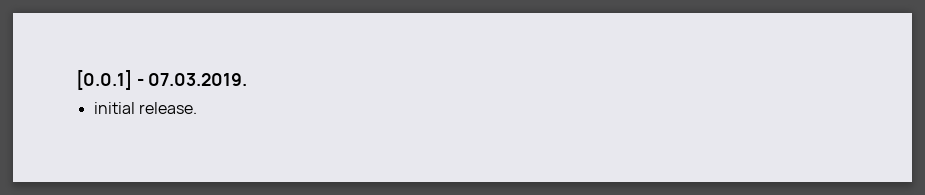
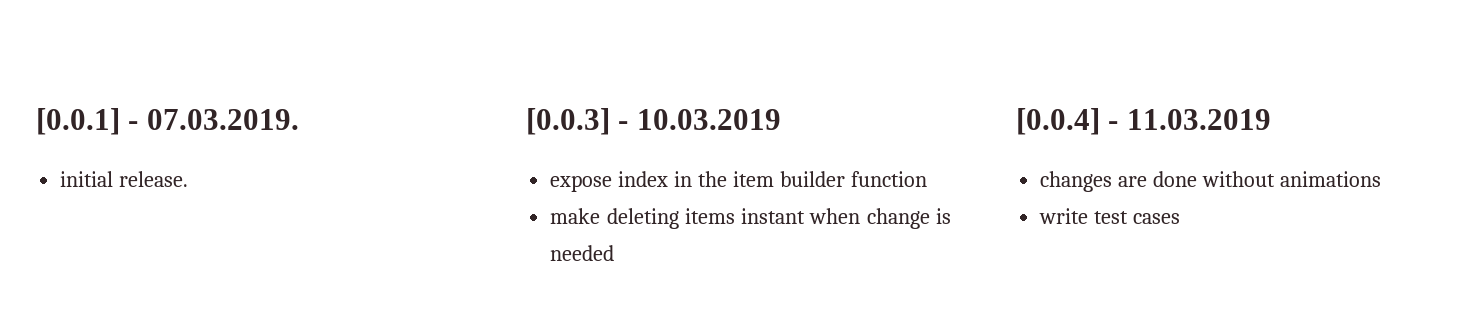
(197, 108) none -> [526,108,781,135] [550,171,927,192] [550,208,951,229] [550,245,615,261] [1016,108,1271,135] [1040,171,1381,192] [1039,208,1181,224] // [0.0.3] - 10.03.2019 // expose index in the item builder function // make deleting items instant when change is needed // [0.0.4] - 11.03.2019 // changes are done without animations // write test cases

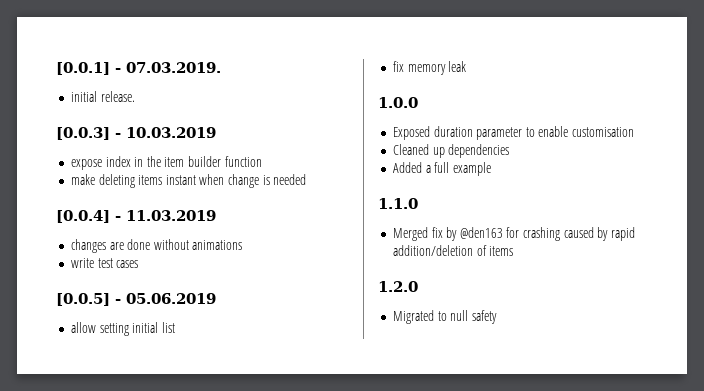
(1181, 218) none -> [56,293,216,306] [70,322,175,336] [392,61,467,75] [378,97,418,108] [392,126,635,140] [392,144,510,158] [392,162,491,176] [378,198,418,209] [392,227,636,241] [392,245,514,256] [378,281,418,292] [392,310,497,324] // [0.0.5] - 05.06.2019 // allow setting initial list // fix memory leak // 1.0.0 // Exposed duration parameter to enable customisation // Cleaned up dependencies // Added a full example // 1.1.0 // Merged fix by @den163 for crashing caused by rapid addition/deletion of items // 1.2.0 // Migrated to null safety

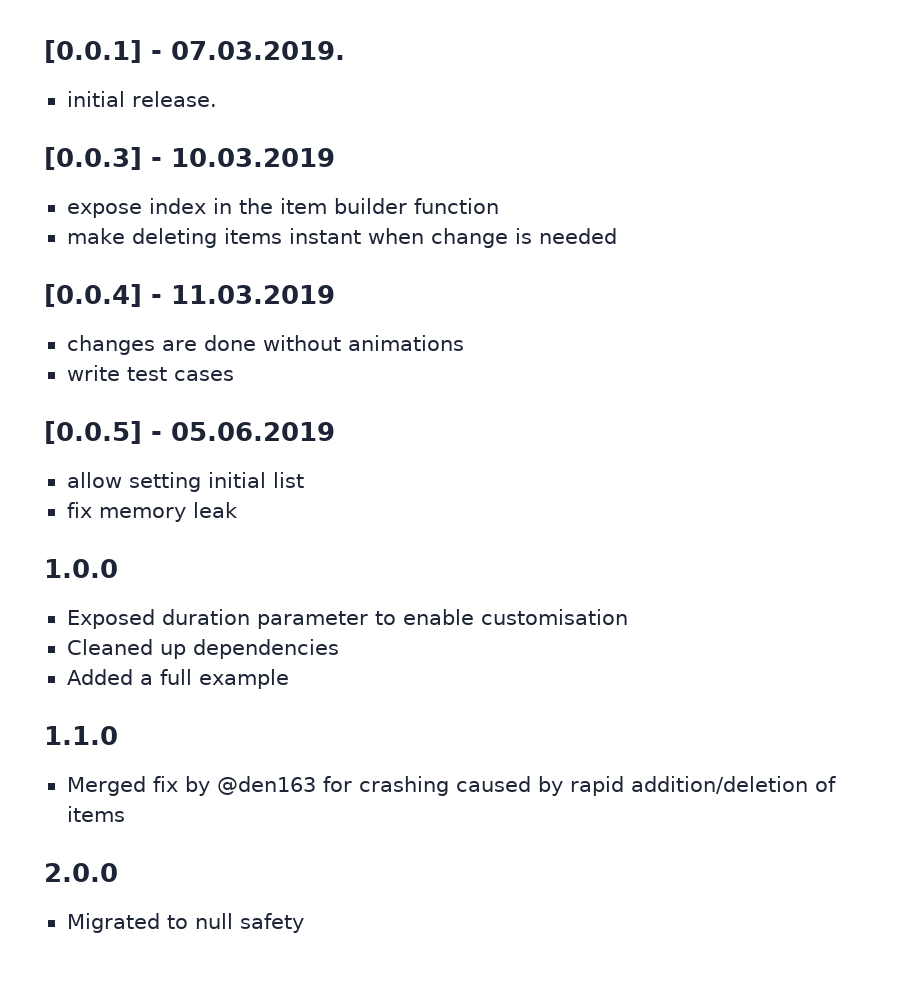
[378,281,418,292] 1.2.0 -> [44,863,118,882] 2.0.0

